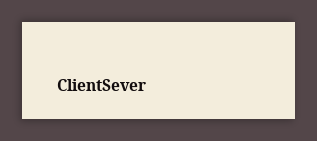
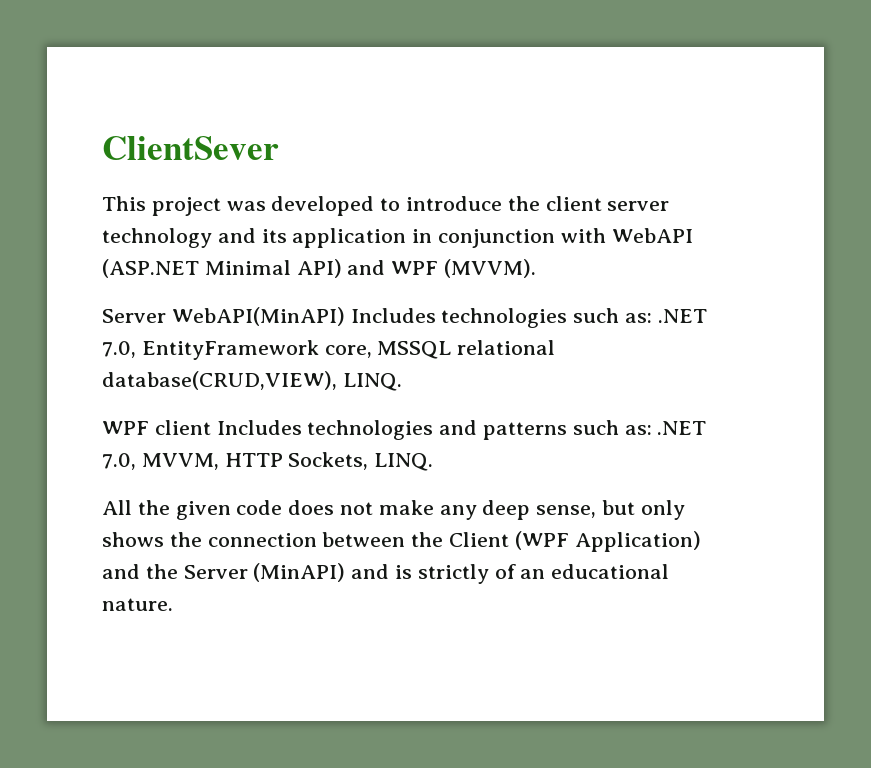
(146, 85) none -> [102,196,670,216] [102,228,693,248] [102,259,537,278] [102,307,707,328] [102,340,556,360] [102,371,402,391] [102,420,707,440] [102,452,434,471] [102,500,685,520] [102,531,701,552] [102,563,670,584] [102,598,173,611] // This project was developed to introduce the client server technology and its application in conjunction with WebAPI (ASP.NET Minimal API) and WPF (MVVM). // Server WebAPI(MinAPI) Includes technologies such as: .NET 7.0, EntityFramework core, MSSQL relational database(CRUD,VIEW), LINQ. // WPF client Includes technologies and patterns such as: .NET 7.0, MVVM, HTTP Sockets, LINQ. // All the given code does not make any deep sense, but only shows the connection between the Client (WPF Application) and the Server (MinAPI) and is strictly of an educational nature.

